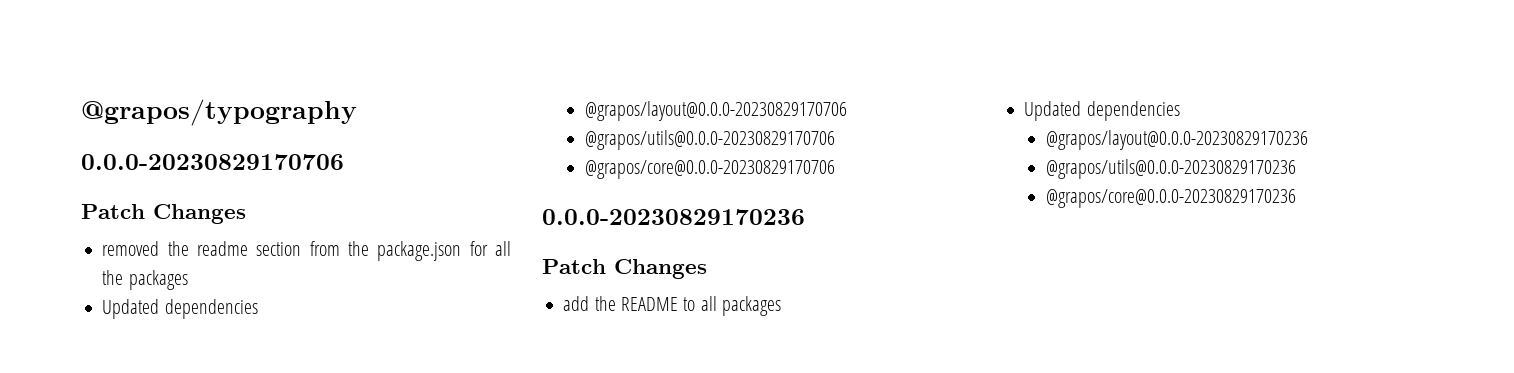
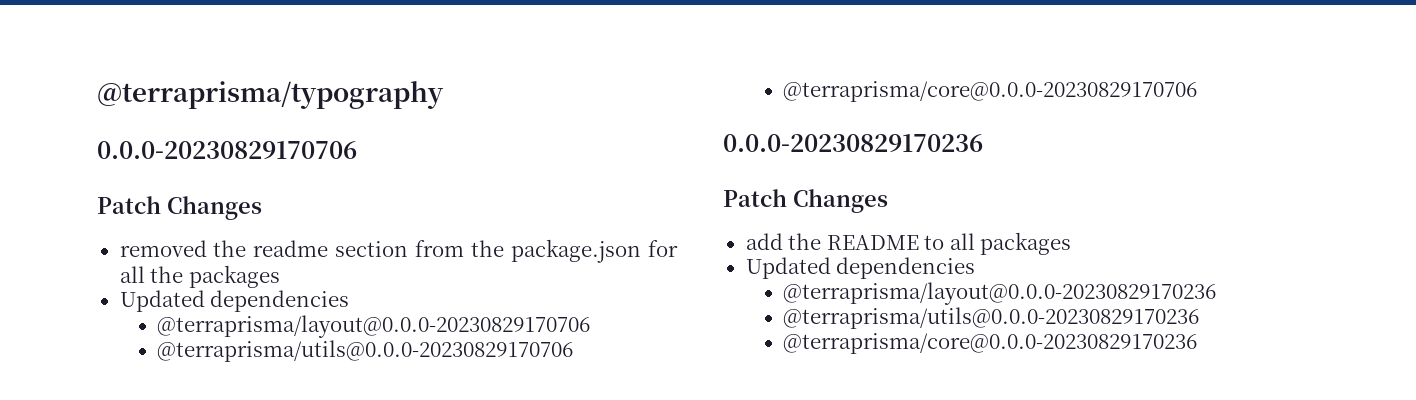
[81,99,357,126] @grapos/typography -> [97,81,444,109] @terraprisma/typography
[584,101,847,121] [584,130,835,150] [584,160,835,179] @grapos/layout@0.0.0-20230829170706 // @grapos/utils@0.0.0-20230829170706 // @grapos/core@0.0.0-20230829170706 -> [157,315,591,338] [157,340,574,362] [783,81,1198,102] @terraprisma/layout@0.0.0-20230829170706 // @terraprisma/utils@0.0.0-20230829170706 // @terraprisma/core@0.0.0-20230829170706
[1045,130,1308,150] [1045,159,1296,179] [1045,189,1296,208] @grapos/layout@0.0.0-20230829170236 // @grapos/utils@0.0.0-20230829170236 // @grapos/core@0.0.0-20230829170236 -> [783,282,1217,305] [783,307,1200,329] [783,333,1198,354] @terraprisma/layout@0.0.0-20230829170236 // @terraprisma/utils@0.0.0-20230829170236 // @terraprisma/core@0.0.0-20230829170236

